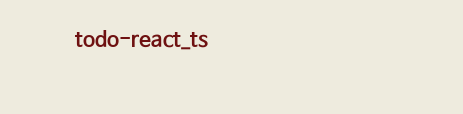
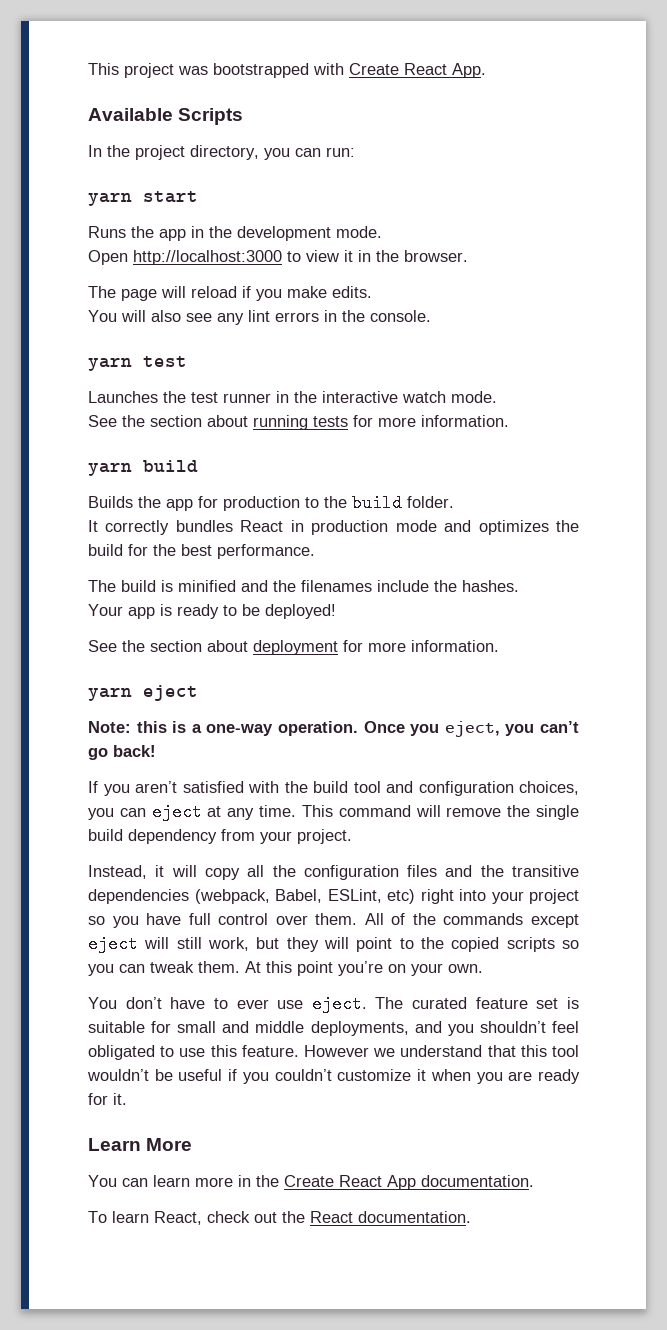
[75,30,208,50] todo-react_ts -> [88,63,486,78] [88,108,244,125] [88,145,355,160] [88,191,198,206] [88,226,382,241] [88,250,468,265] [88,286,372,301] [88,310,431,325] [88,356,187,371] [88,391,497,403] [88,415,509,430] [88,460,198,476] [88,494,454,512] [88,520,580,535] [88,544,315,559] [88,580,519,592] [88,604,336,619] [88,640,499,655] [88,685,198,701] [88,721,580,737] [88,745,156,760] [88,781,579,796] [88,803,579,821] [88,829,352,844] [88,865,579,880] [88,889,579,904] [88,913,579,928] [88,935,579,953] [88,961,483,976] [88,995,579,1013] [88,1021,579,1036] [88,1045,579,1060] [87,1069,581,1084] [88,1093,127,1105] [88,1138,193,1151] [88,1175,534,1190] [88,1211,471,1225] This project was bootstrapped with Create React App. // Available Scripts // In the project directory, you can run: // yarn start // Runs the app in the development mode. // Open http://localhost:3000 to view it in the browser. // The page will reload if you make edits. // You will also see any lint errors in the console. // yarn test // Launches the test runner in the interactive watch mode. // See the section about running tests for more information. // yarn build // Builds the app for production to the build folder. // It correctly bundles React in production mode and optimizes the build for the best performance. // The build is minified and the filenames include the hashes. // Your app is ready to be deployed! // See the section about deployment for more information. // yarn eject // Note: this is a one-way operation. Once you eject, you can’t go back! // If you aren’t satisfied with the build tool and configuration choices, you can eject at any time. This command will remove the single build dependency from your project. // Instead, it will copy all the configuration files and the transitive dependencies (webpack, Babel, ESLint, etc) right into your project so you have full control over them. All of the commands except eject will still work, but they will point to the copied scripts so you can tweak them. At this point you’re on your own. // You don’t have to ever use eject. The curated feature set is suitable for small and middle deployments, and you shouldn’t feel obligated to use this feature. However we understand that this tool wouldn’t be useful if you couldn’t customize it when you are ready for it. // Learn More // You can learn more in the Create React App documentation. // To learn React, check out the React documentation.

